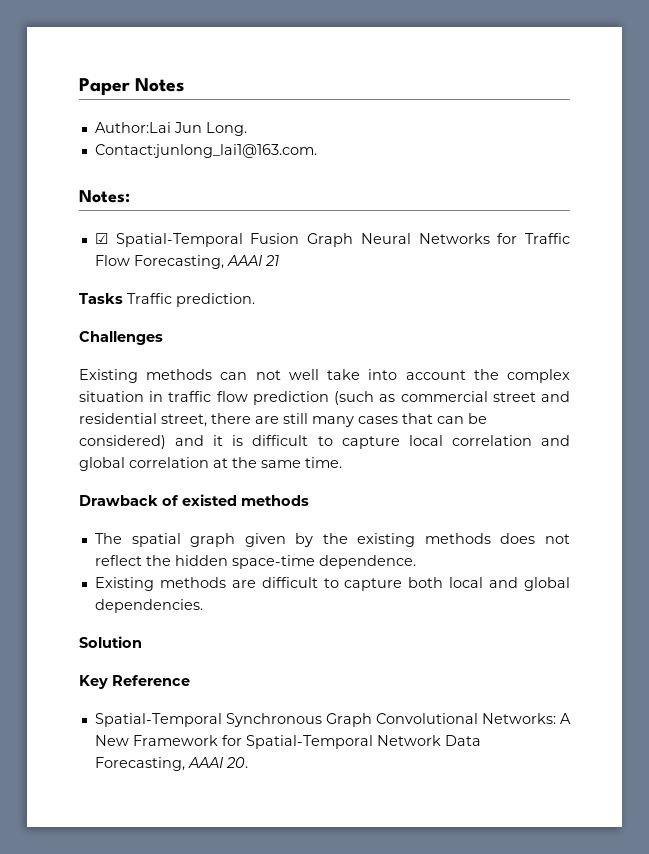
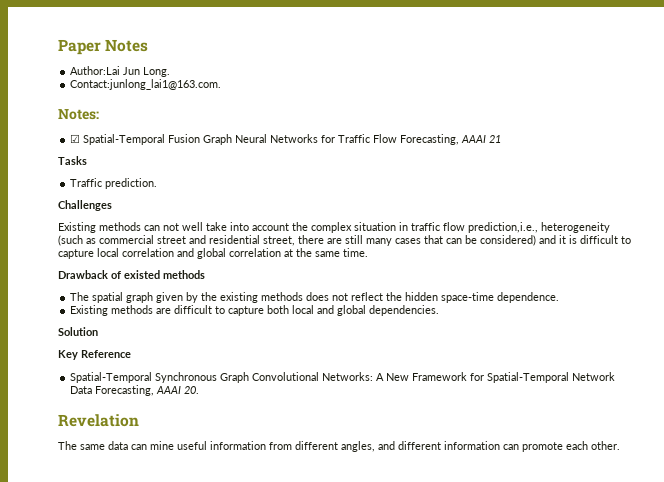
(123, 298) none -> (87, 160) //
[252,391,329,405] prediction -> [468,222,610,233] prediction,i.e., heterogeneity
(248, 762) none -> [58,414,139,427] [58,441,620,452] // Revelation // The same data can mine useful information from different angles, and different information can promote each other.

